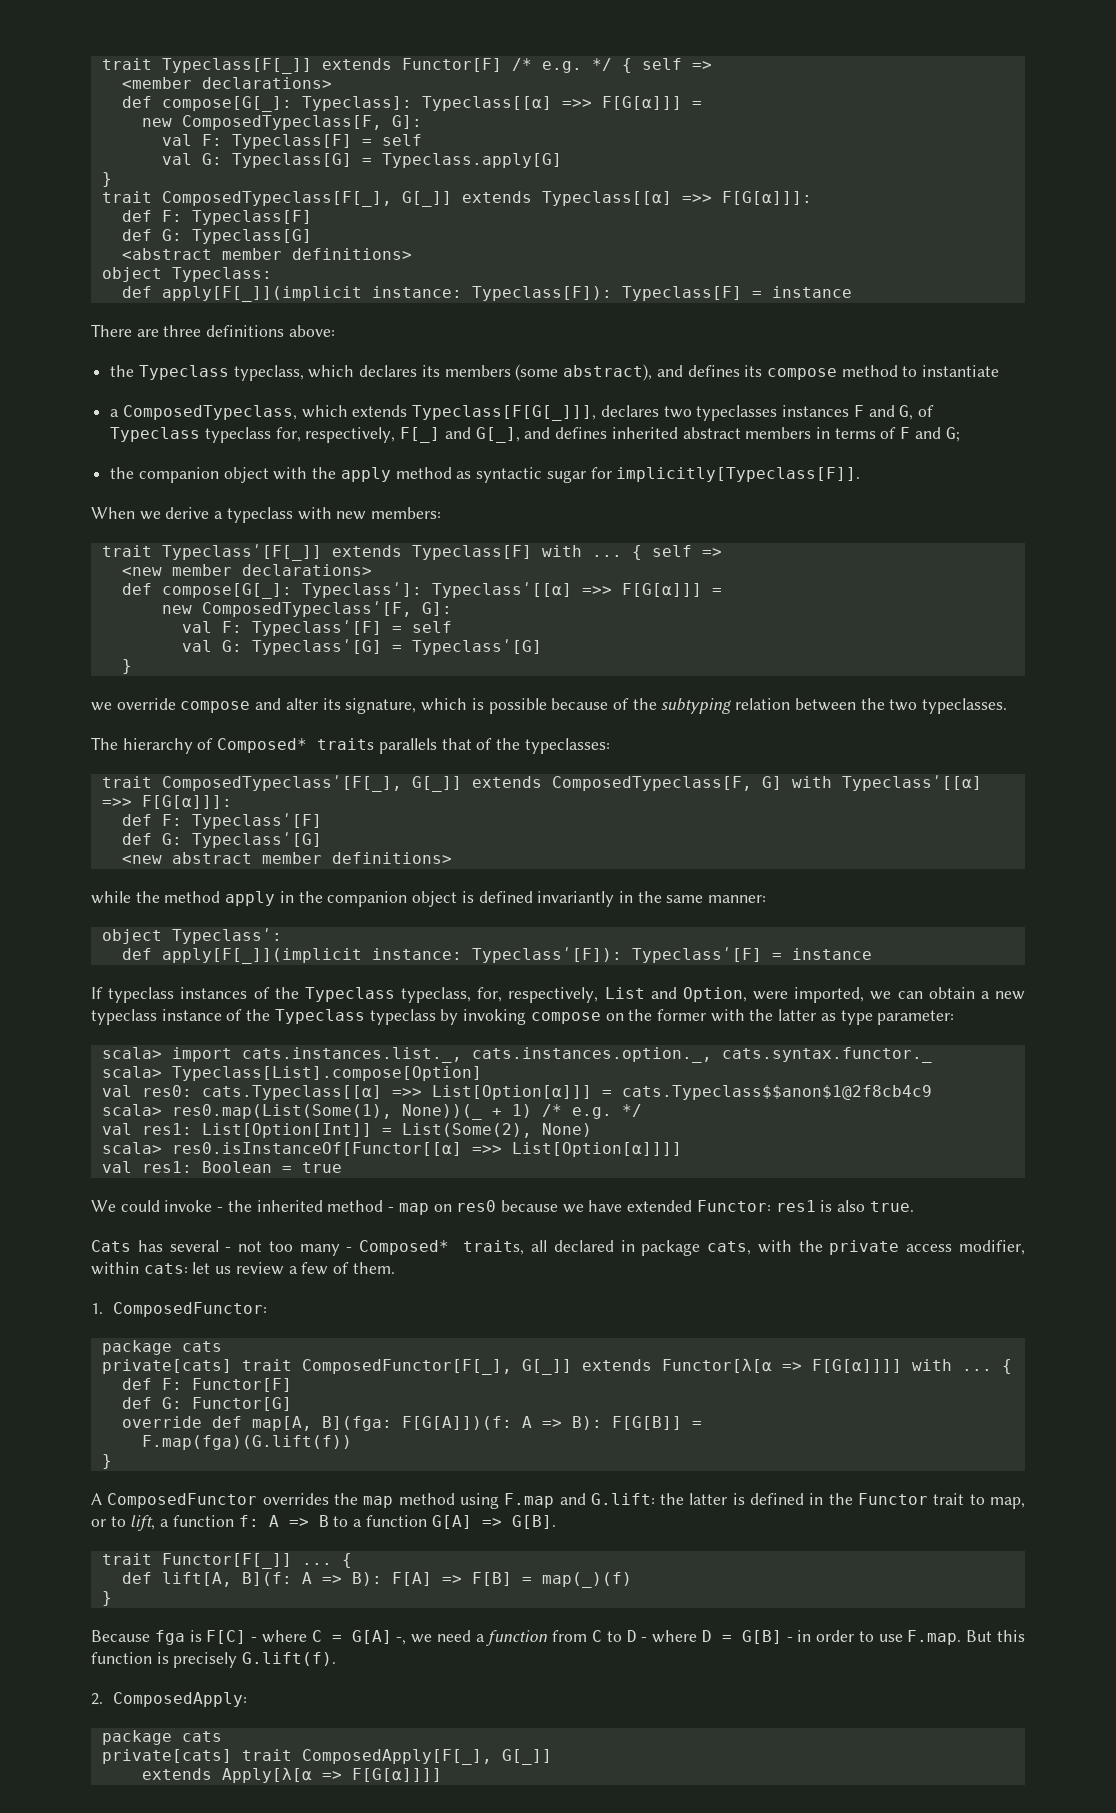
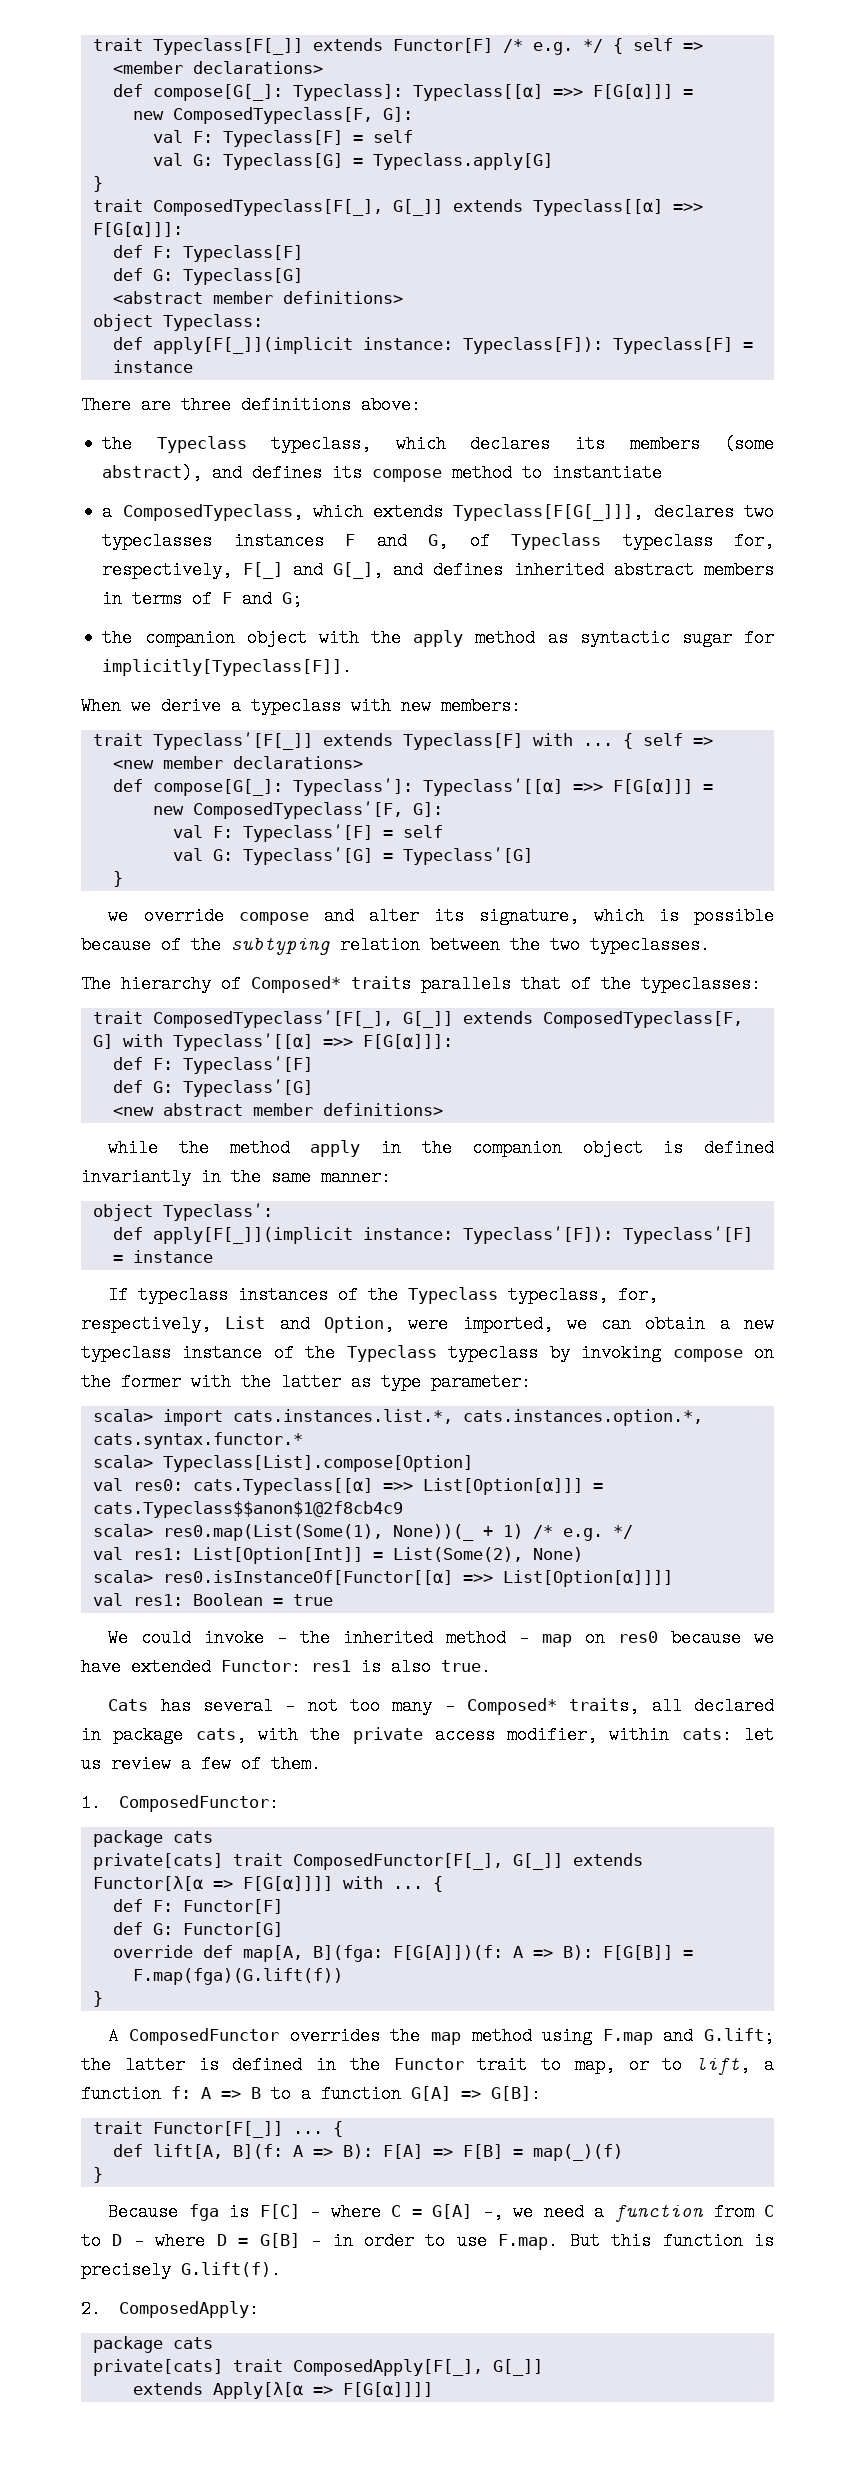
[241,1047,932,1063] cats.instances.list._, cats.instances.option._, cats.syntax.functor._ -> [232,1409,703,1426] [92,1432,303,1449] cats.instances.list.*, cats.instances.option.*, cats.syntax.functor.*
[590,1493,655,1505] G.lift: -> [704,2027,775,2045] G.lift;
[511,1515,556,1529] G[B]. -> [491,2085,541,2103] G[B]:

